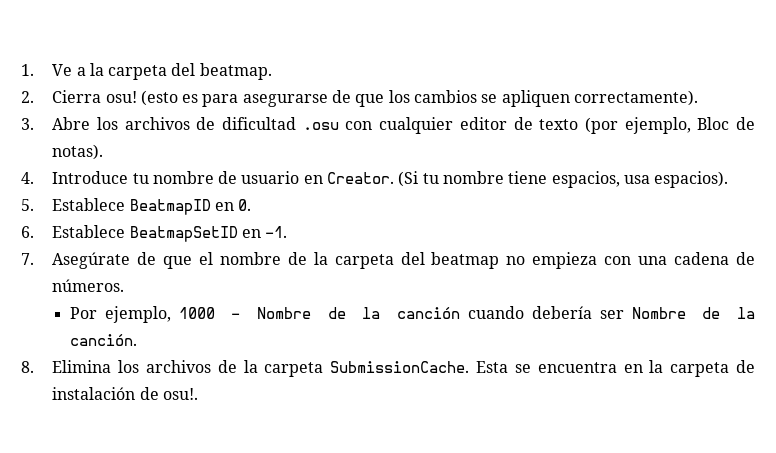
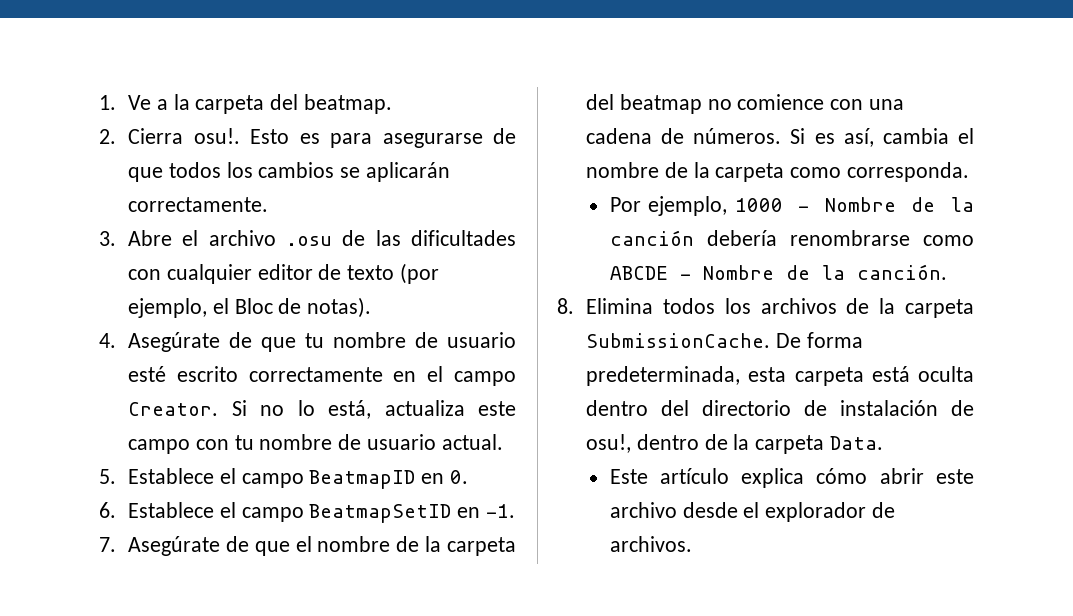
[105,90,178,106] osu! (esto -> [193,128,290,144] osu!. Esto
(385, 100) none -> [168,162,221,178] todos
[501,90,699,107] apliquen correctamente). -> [366,162,451,182] [128,197,269,212] aplicarán correctamente.
[96,117,339,130] los archivos de dificultad .osu -> [182,230,516,246] el archivo .osu de las dificultades
(691, 125) none -> [212,298,229,314] el
[52,171,729,188] Introduce tu nombre de usuario en Creator. (Si tu nombre tiene espacios, usa espacios). -> [128,332,516,352] [128,366,516,386] [128,400,516,419] [128,434,503,454] Asegúrate de que tu nombre de usuario esté escrito correctamente en el campo Creator. Si no lo está, actualiza este campo con tu nombre de usuario actual.
(126, 204) none -> [219,468,304,488] el campo
(126, 231) none -> [219,502,304,522] el campo
[532,252,598,269] empieza -> [737,94,825,110] comience
(125, 285) none -> [790,128,974,147] [586,162,970,182] Si es así, cambia el nombre de la carpeta como corresponda.
[467,306,624,319] cuando debería ser -> [706,230,974,246] [609,266,691,280] debería renombrarse como ABCDE -
(112, 366) none -> [662,298,715,314] todos
[476,360,756,377] [52,387,198,400] Esta se encuentra en la carpeta de instalación de osu!. -> [775,332,863,348] [586,366,974,386] [586,400,974,416] [586,434,884,454] [609,468,974,488] [609,502,895,522] [609,536,692,552] De forma predeterminada, esta carpeta está oculta dentro del directorio de instalación de osu!, dentro de la carpeta Data. // Este artículo explica cómo abrir este archivo desde el explorador de archivos.

